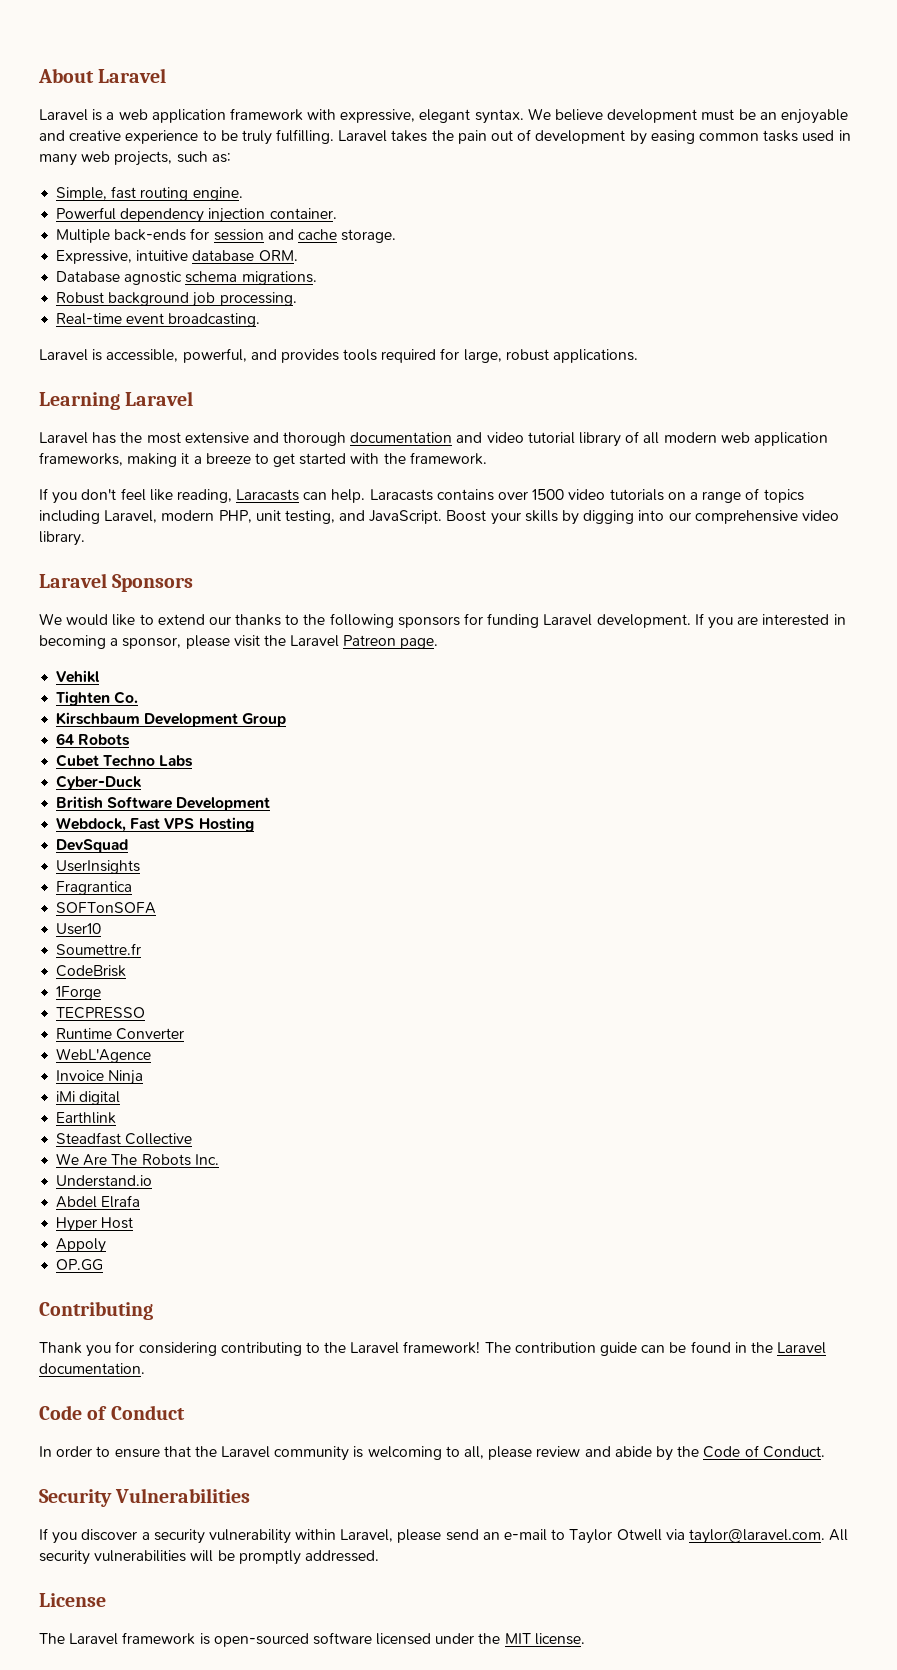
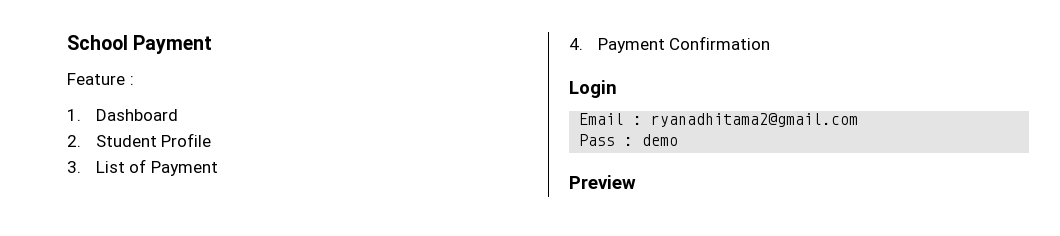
[38,68,167,83] [39,108,848,124] [39,129,851,145] [39,151,231,166] [56,186,243,201] [56,207,337,223] [56,228,397,243] [56,250,298,264] [56,271,317,285] [56,292,297,307] [56,313,261,327] [39,348,639,363] [39,391,194,410] [39,431,828,447] [39,452,487,467] [39,488,804,504] [39,510,839,525] [39,531,85,546] [39,573,194,592] [39,613,846,629] [39,635,439,649] [56,670,101,683] [56,691,139,706] [56,712,287,727] [56,733,131,746] [56,754,194,767] [56,775,143,790] [56,796,271,811] [56,817,254,832] [56,839,129,853] [56,860,141,874] [56,881,133,895] [56,902,157,914] [56,923,102,935] [56,943,142,955] [56,965,127,977] [56,986,102,1000] [56,1007,146,1019] [56,1028,185,1040] [56,1048,152,1063] [56,1070,144,1085] [56,1091,121,1105] [56,1112,117,1124] [56,1132,193,1145] [56,1153,219,1166] [56,1175,153,1187] [56,1195,141,1208] [56,1217,134,1232] [56,1238,107,1253] [56,1259,104,1271] [39,1301,153,1320] [39,1341,827,1357] [39,1363,145,1374] [39,1405,185,1420] [39,1445,825,1461] [39,1488,251,1507] [39,1528,849,1544] [39,1550,379,1565] [39,1593,106,1607] [39,1632,585,1647] About Laravel // Laravel is a web application framework with expressive, elegant syntax. We believe development must be an enjoyable and creative experience to be truly fulfilling. Laravel takes the pain out of development by easing common tasks used in many web projects, such as: // Simple, fast routing engine. // Powerful dependency injection container. // Multiple back-ends for session and cache storage. // Expressive, intuitive database ORM. // Database agnostic schema migrations. // Robust background job processing. // Real-time event broadcasting. // Laravel is accessible, powerful, and provides tools required for large, robust applications. // Learning Laravel // Laravel has the most extensive and thorough documentation and video tutorial library of all modern web application frameworks, making it a breeze to get started with the framework. // If you don't feel like reading, Laracasts can help. Laracasts contains over 1500 video tutorials on a range of topics including Laravel, modern PHP, unit testing, and JavaScript. Boost your skills by digging into our comprehensive video library. // Laravel Sponsors // We would like to extend our thanks to the following sponsors for funding Laravel development. If you are interested in becoming a sponsor, please visit the Laravel Patreon page. // Vehikl // Tighten Co. // Kirschbaum Development Group // 64 Robots // Cubet Techno Labs // Cyber-Duck // British Software Development // Webdock, Fast VPS Hosting // DevSquad // UserInsights // Fragrantica // SOFTonSOFA // User10 // Soumettre.fr // CodeBrisk // 1Forge // TECPRESSO // Runtime Converter // WebL'Agence // Invoice Ninja // iMi digital // Earthlink // Steadfast Collective // We Are The Robots Inc. // Understand.io // Abdel Elrafa // Hyper Host // Appoly // OP.GG // Contributing // Thank you for considering contributing to the Laravel framework! The contribution guide can be found in the Laravel documentation. // Code of Conduct // In order to ensure that the Laravel community is welcoming to all, please review and abide by the Code of Conduct. // Security Vulnerabilities // If you discover a security vulnerability within Laravel, please send an e-mail to Taylor Otwell via taylor@laravel.com. All security vulnerabilities will be promptly addressed. // License // The Laravel framework is open-sourced software licensed under the MIT license. -> [67,35,213,54] [67,73,134,85] [67,109,178,121] [67,133,212,147] [67,159,218,176] [569,36,771,53] [569,80,617,98] [579,113,859,127] [579,134,679,146] [569,175,636,189] School Payment // Feature : // 1. Dashboard // 2. Student Profile // 3. List of Payment // 4. Payment Confirmation // Login // Email : ryanadhitama2@gmail.com // Pass : demo // Preview

